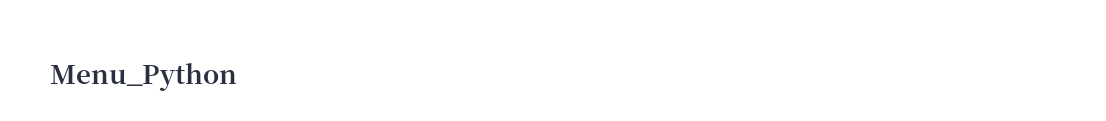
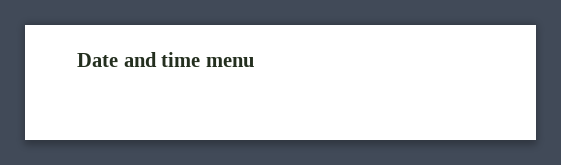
[50,63,237,91] Menu_Python -> [77,52,254,67] Date and time menu

